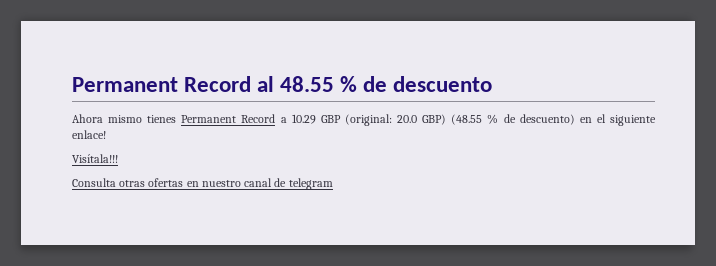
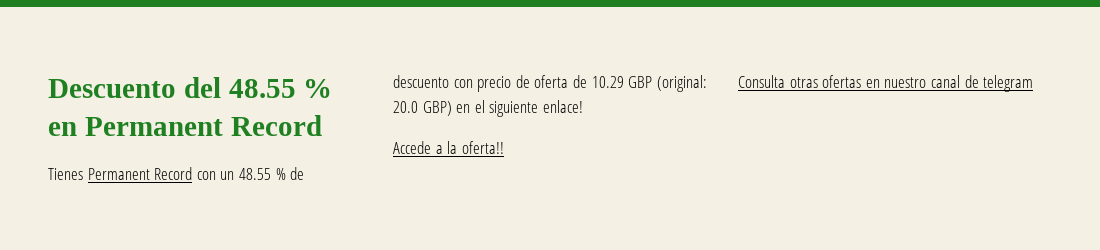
[72,76,493,92] [72,114,287,123] Permanent Record al 48.55 % de descuento // Ahora mismo tienes Permanent Record a -> [48,77,333,98] [48,115,322,136] [48,167,305,180] [393,75,587,92] Descuento del 48.55 % en Permanent Record // Tienes Permanent Record con un 48.55 % de descuento con precio de oferta de
[451,114,575,125] (48.55 % de descuento) -> (452, 108) none
[72,154,118,163] Visítala!!! -> [393,141,504,154] Accede a la oferta!!

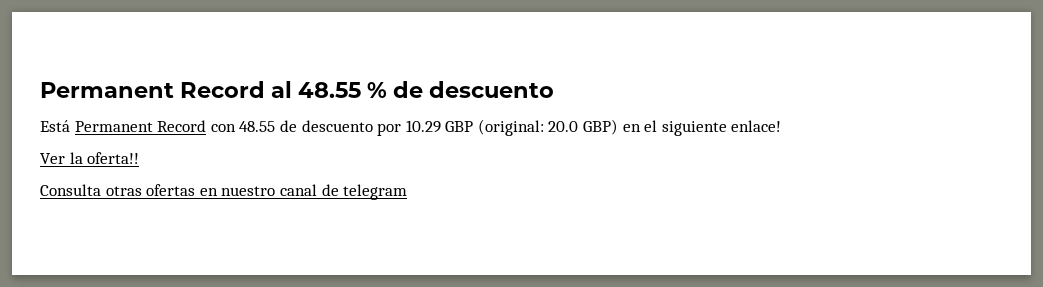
[48,77,333,98] [48,115,322,136] [48,167,305,180] [393,75,587,92] Descuento del 48.55 % en Permanent Record // Tienes Permanent Record con un 48.55 % de descuento con precio de oferta de -> [40,81,555,98] [40,120,402,136] Permanent Record al 48.55 % de descuento // Está Permanent Record con 48.55 de descuento por
[393,141,443,154] Accede a -> [40,153,65,164] Ver

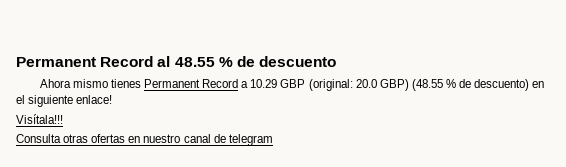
[40,120,402,136] Está Permanent Record con 48.55 de descuento por -> [39,79,249,88] Ahora mismo tienes Permanent Record a
(619, 127) none -> [411,79,530,91] (48.55 % de descuento)
[40,152,140,164] Ver la oferta!! -> [16,114,63,124] Visítala!!!

